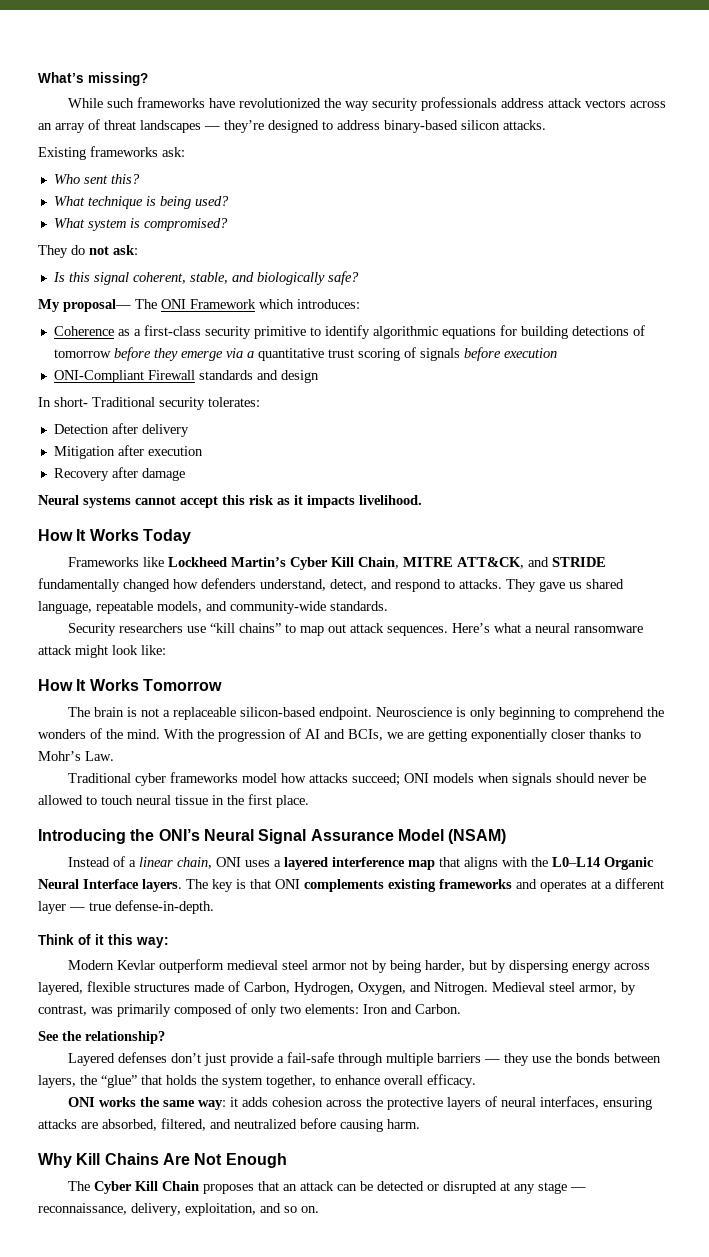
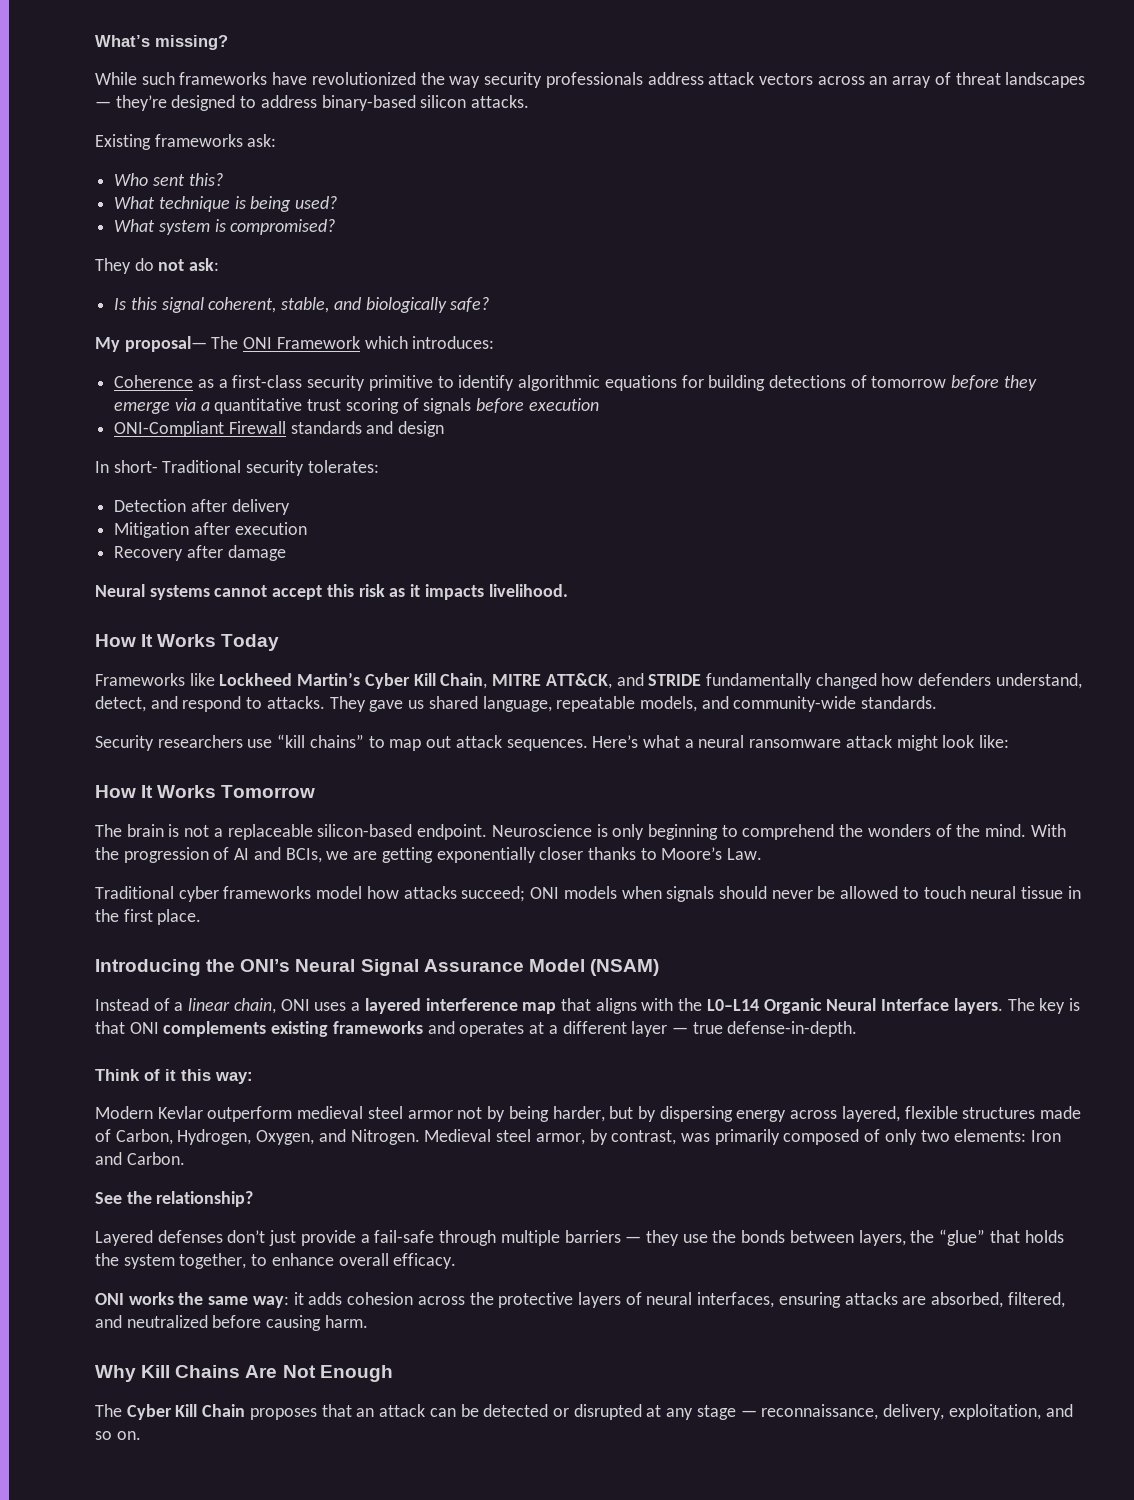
[38,751,81,761] Mohr’s -> [661,847,723,860] Moore’s

